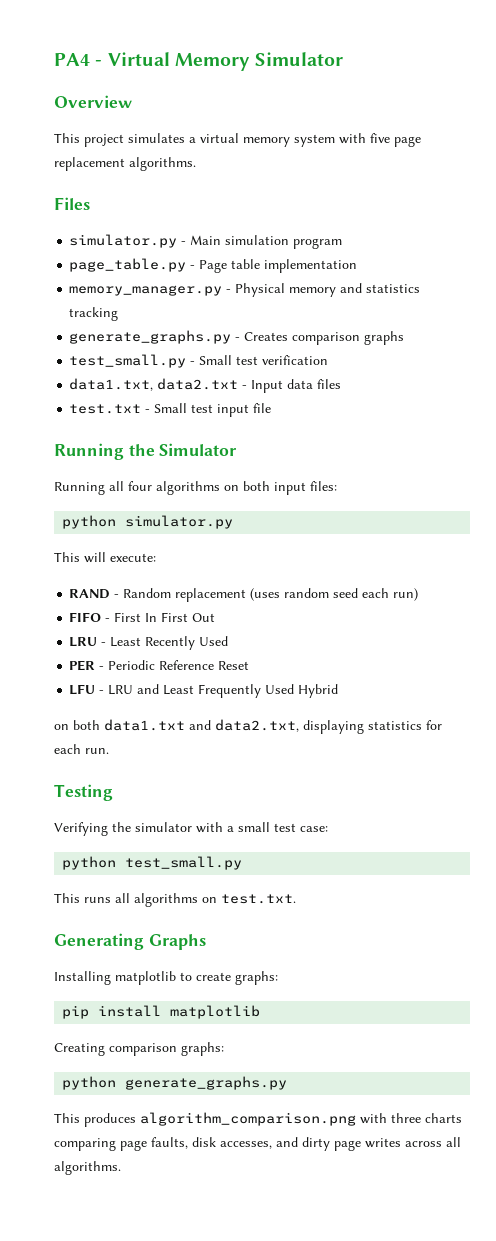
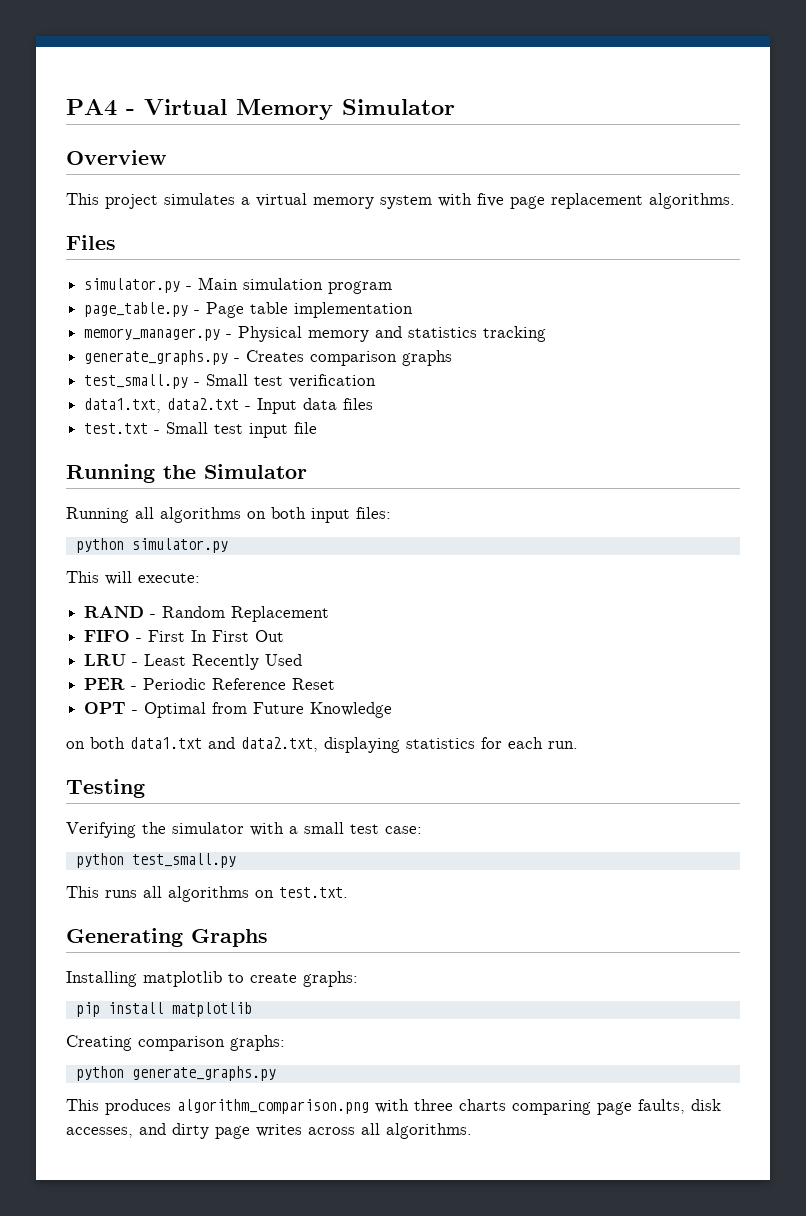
[128,481,152,491] four -> (154, 513) none
[175,588,419,602] replacement (uses random seed each run) -> [231,606,330,622] Replacement
[69,684,339,698] LFU - LRU and Least Frequently Used Hybrid -> [84,702,393,718] OPT - Optimal from Future Knowledge

